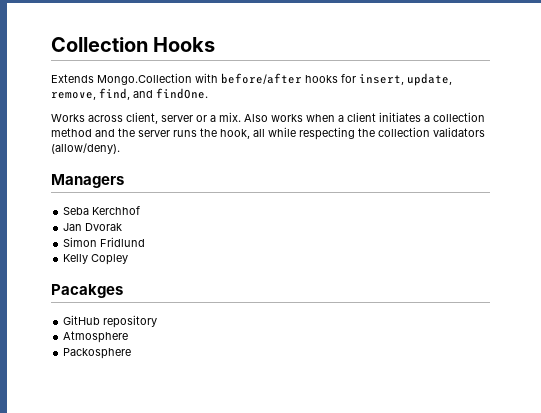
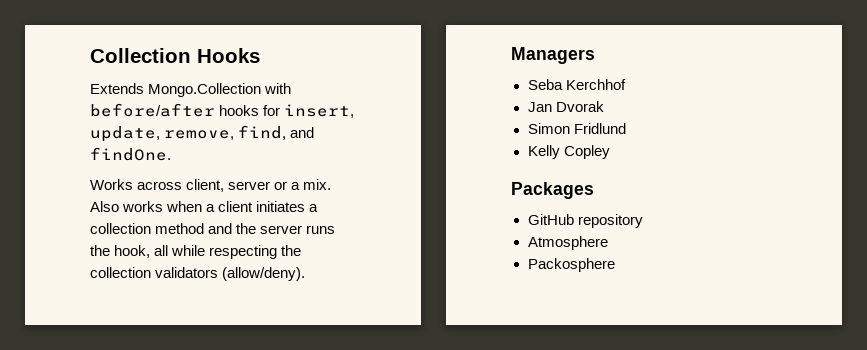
[51,284,123,298] Pacakges -> [511,182,594,199] Packages

